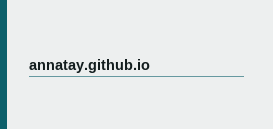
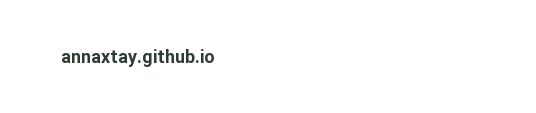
[29,59,150,73] annatay.github.io -> [61,49,215,67] annaxtay.github.io

